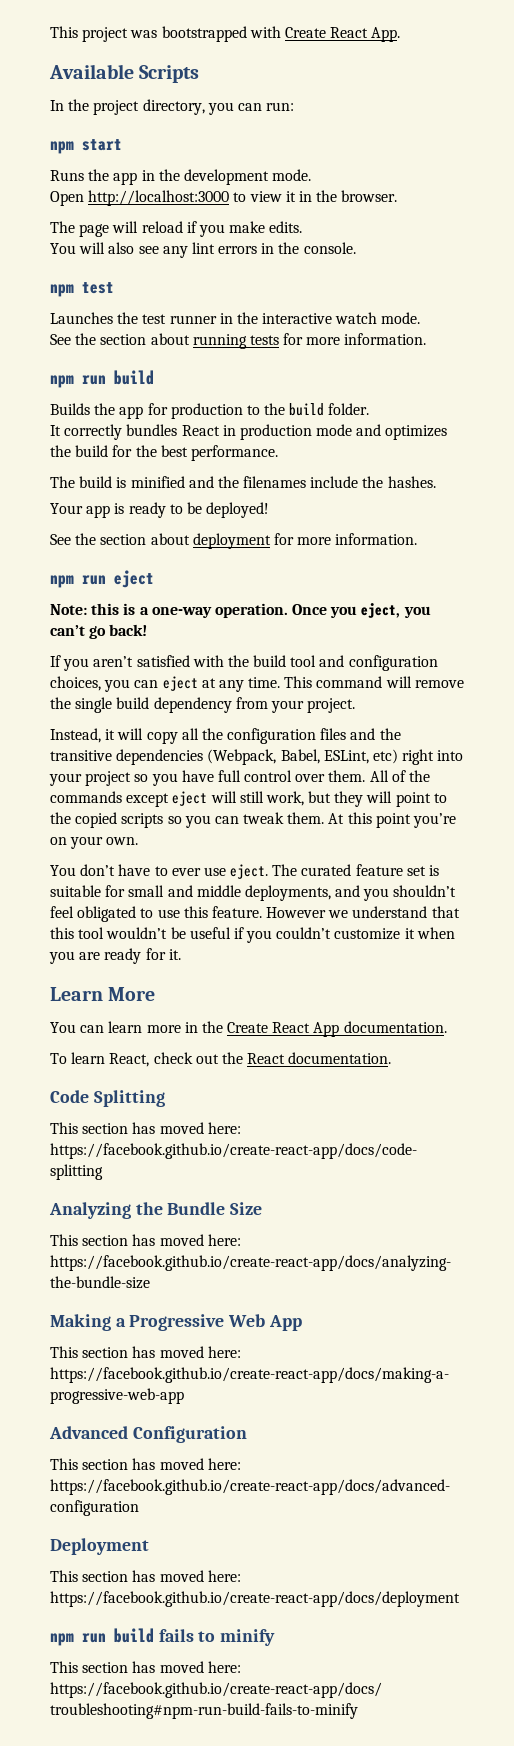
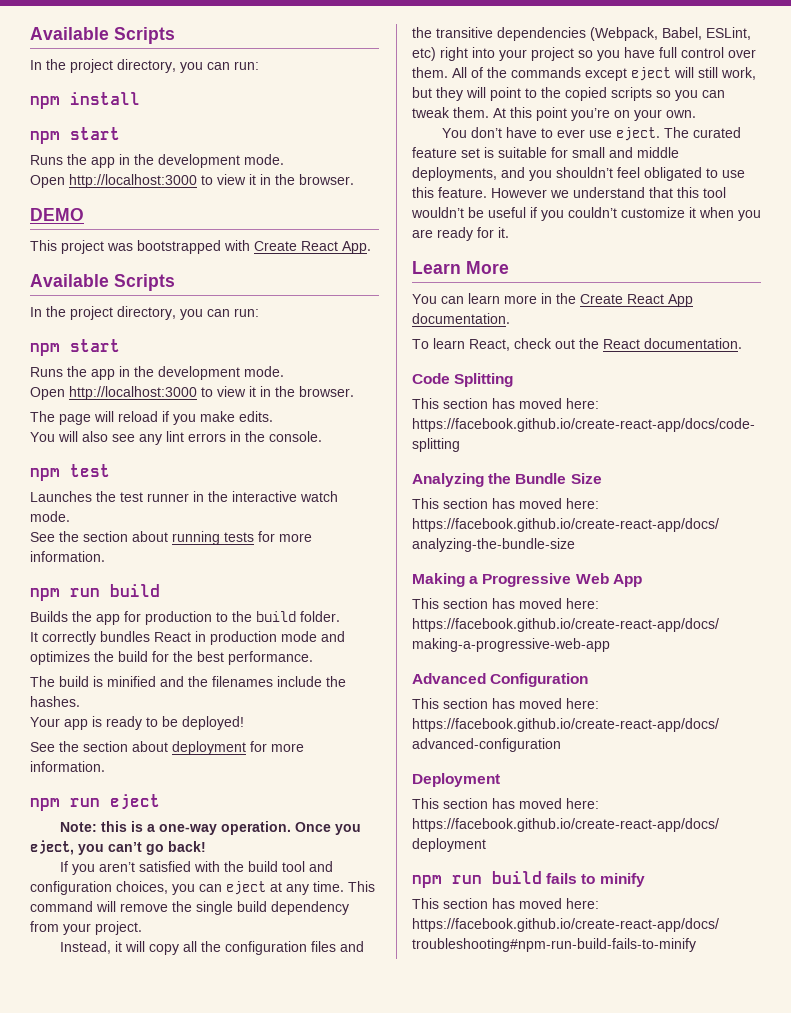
(50, 32) none -> [30,27,175,44] [30,59,259,73] [30,92,140,109] [30,127,120,144] [30,154,284,168] [30,174,354,188] [30,208,84,221] Available Scripts // In the project directory, you can run: // npm install // npm start // Runs the app in the development mode. // Open http://localhost:3000 to view it in the browser. // DEMO //

